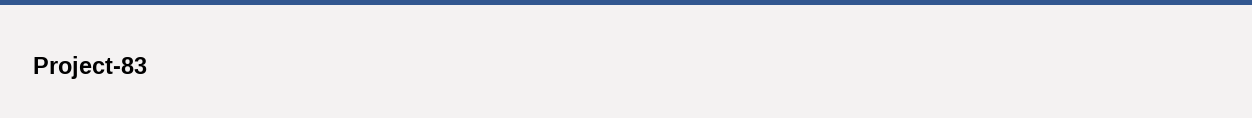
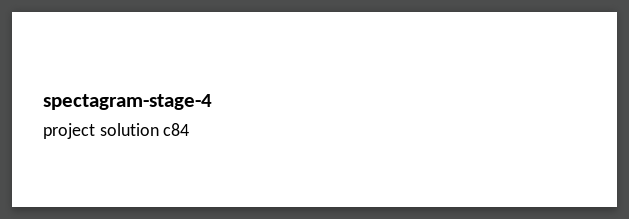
[33,56,147,79] Project-83 -> [43,94,212,110] [43,123,190,139] spectagram-stage-4 // project solution c84

